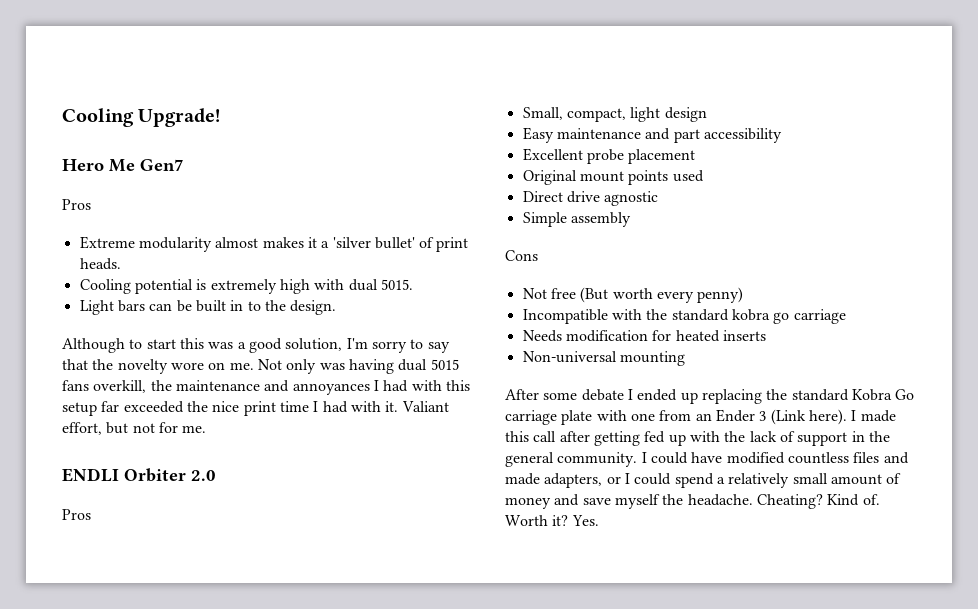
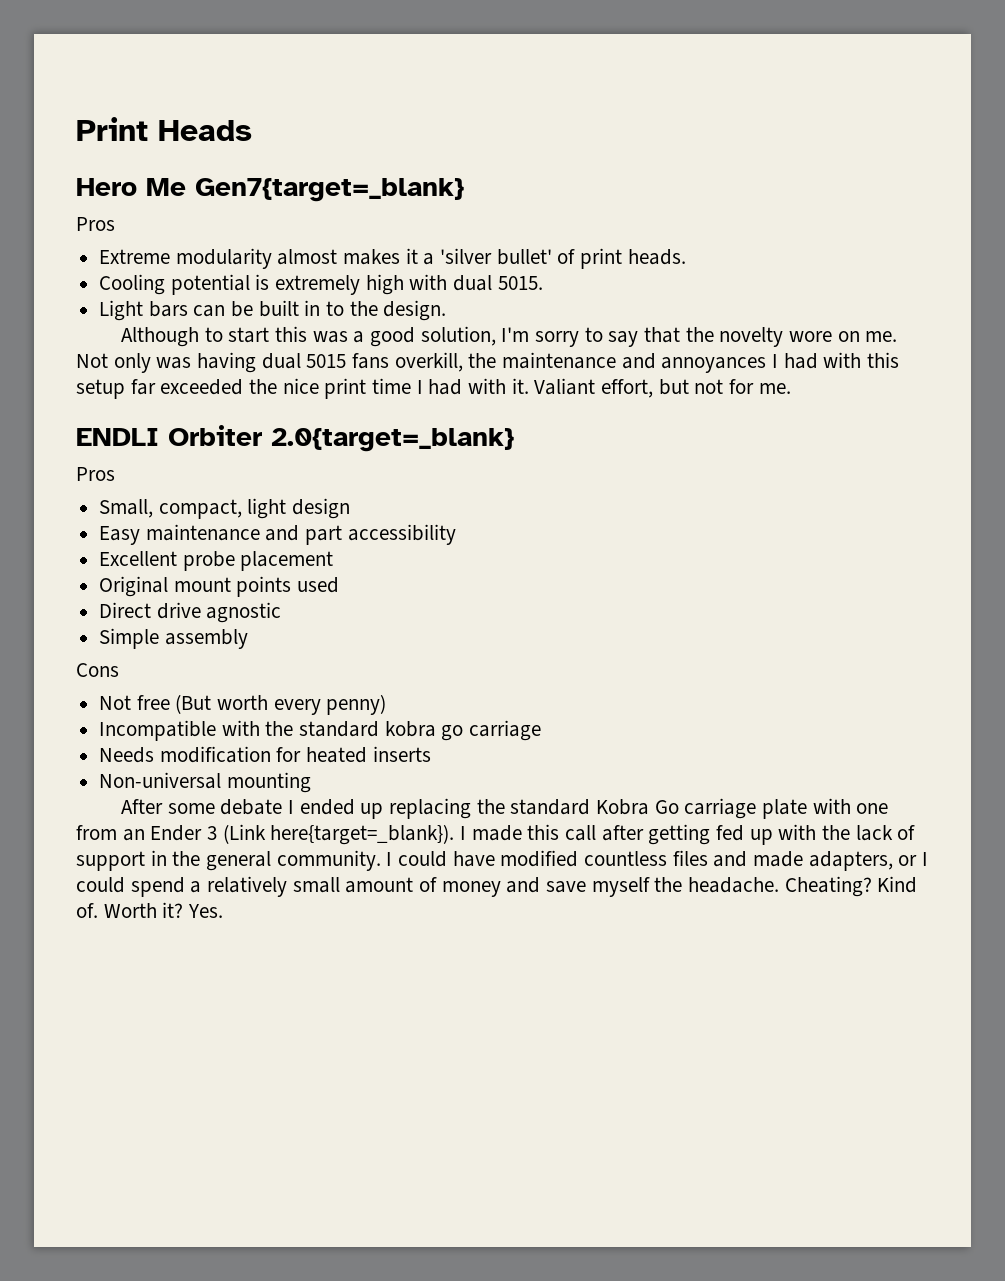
[62,108,221,127] Cooling Upgrade! -> [76,117,252,141] Print Heads
[140,159,184,171] Gen7 -> [195,178,464,202] Gen7{target=_blank}
[191,470,216,481] 2.0 -> [271,428,514,452] 2.0{target=_blank}
[808,409,847,425] here). -> [270,824,455,845] here{target=_blank}).

